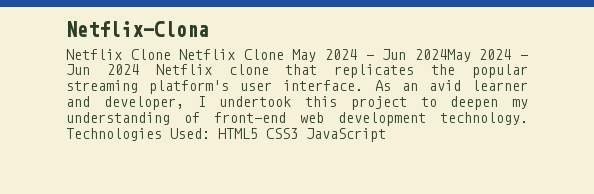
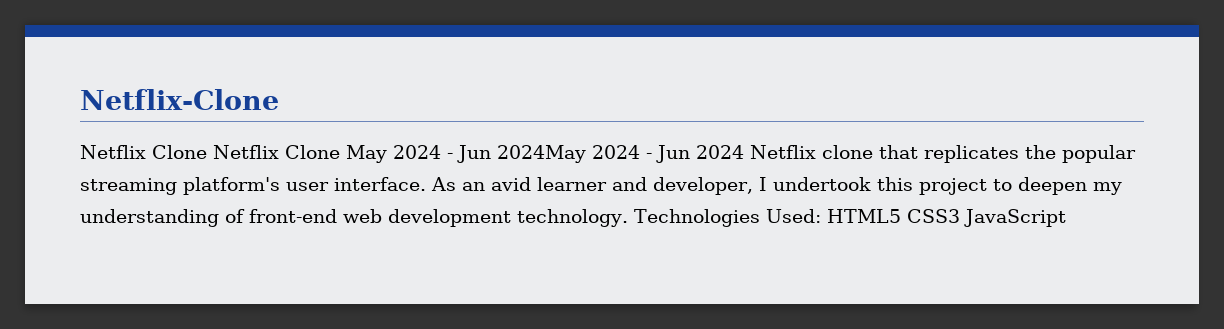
[66,21,209,37] Netflix-Clona -> [80,89,279,110] Netflix-Clone

